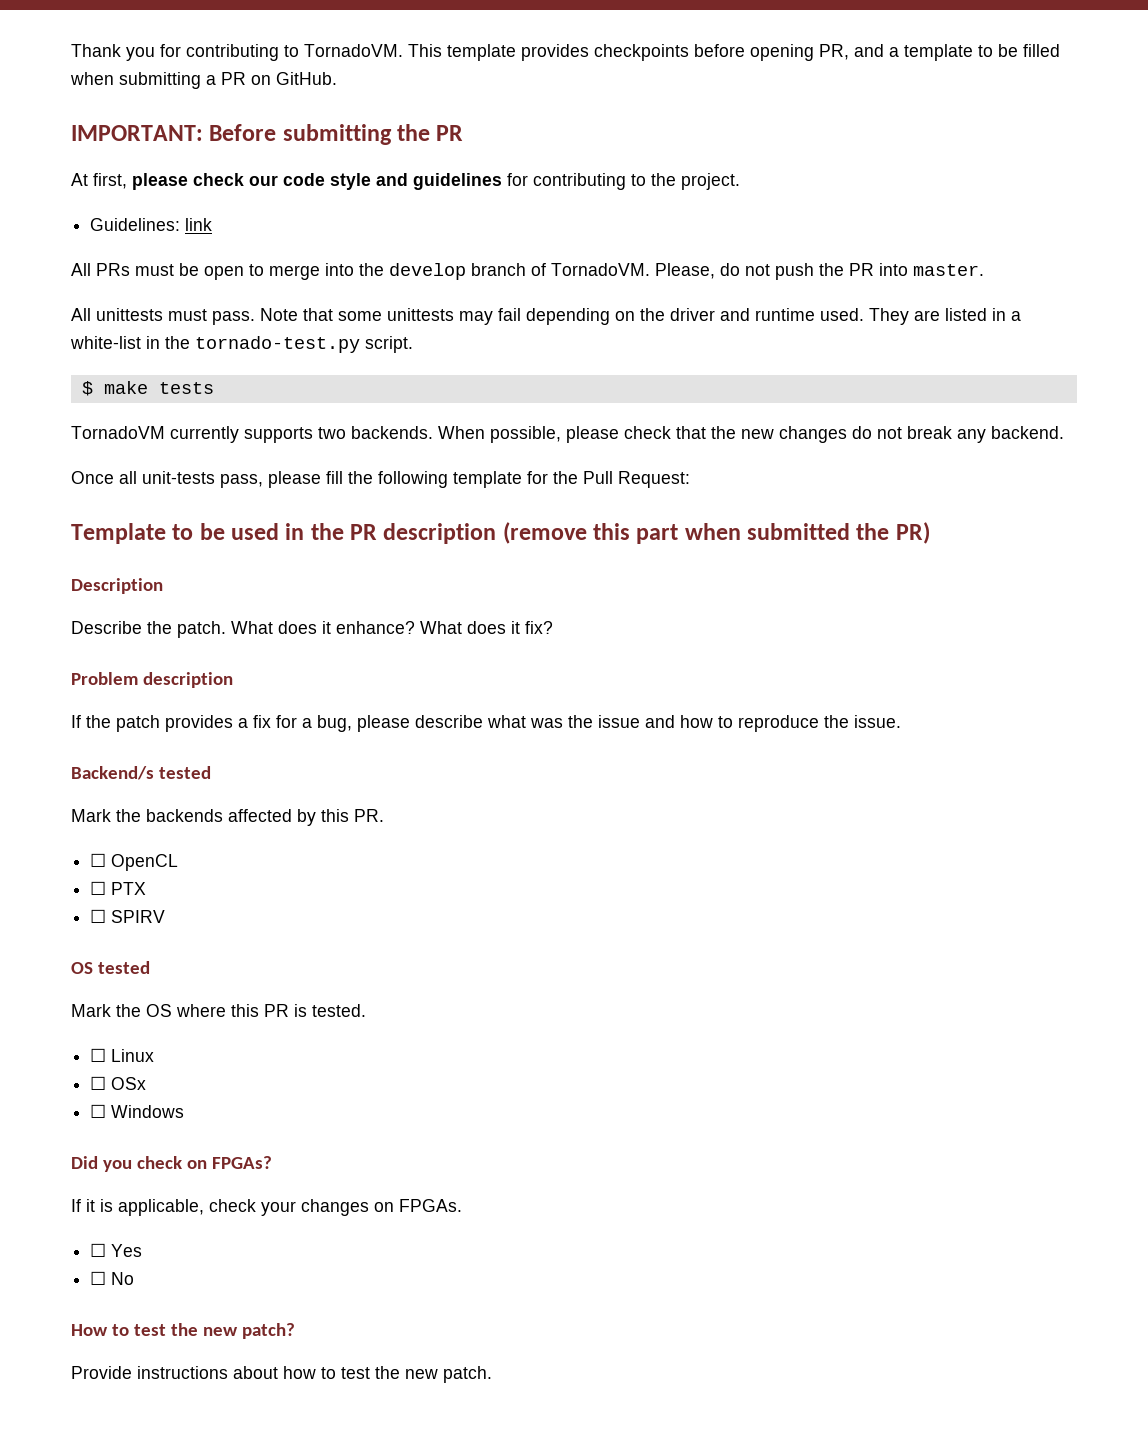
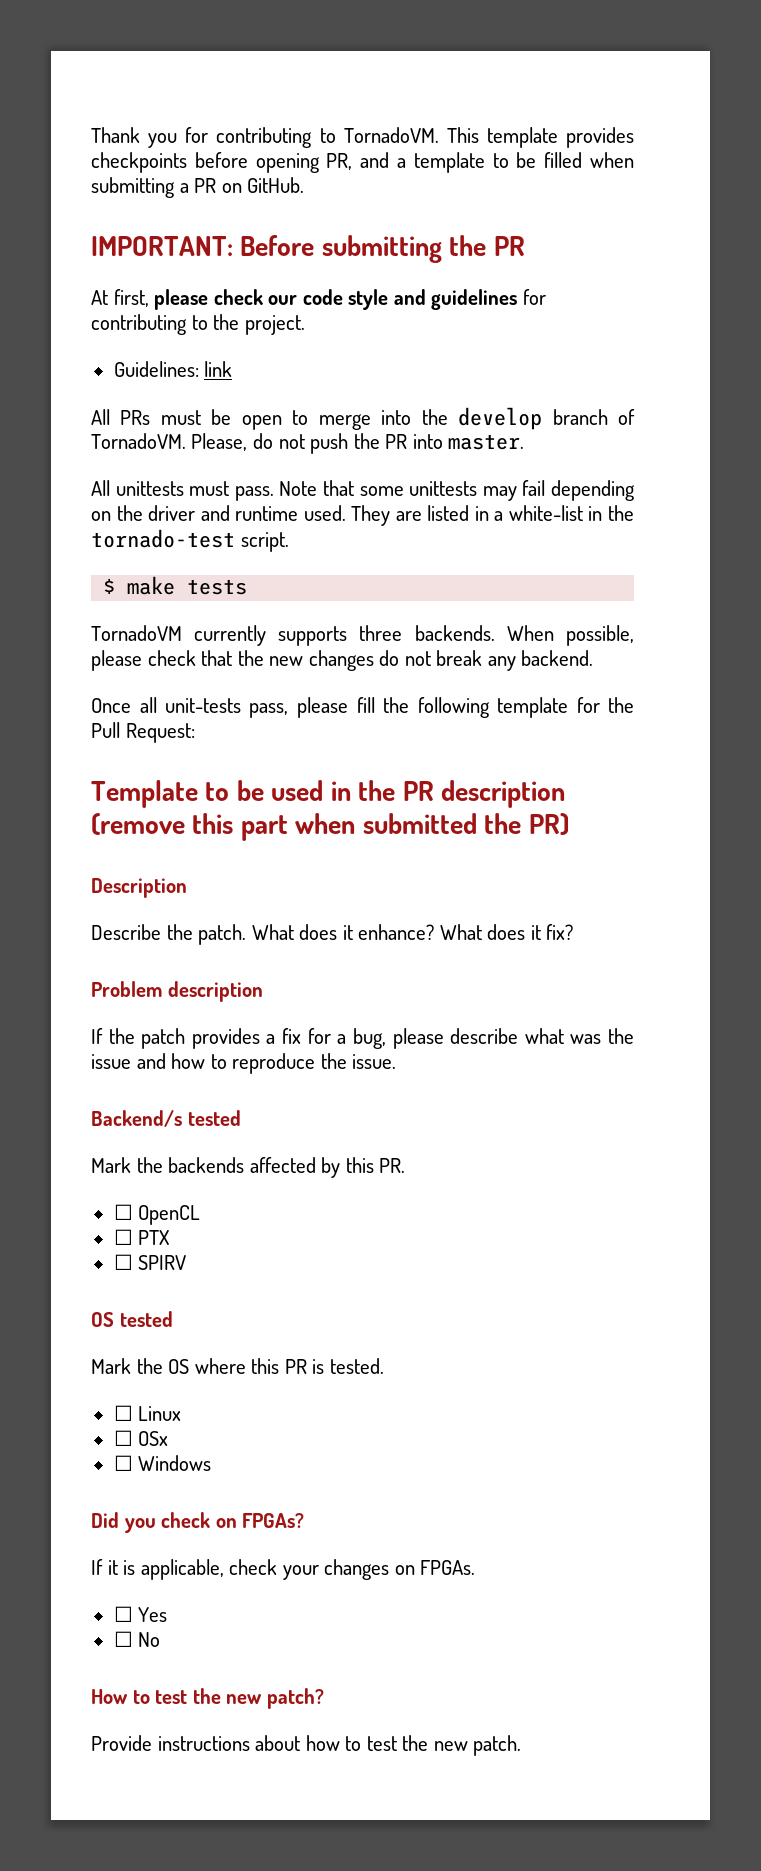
[195,336,360,353] tornado-test.py -> [91,529,235,548] tornado-test
[318,427,346,439] two -> [359,625,403,641] three

